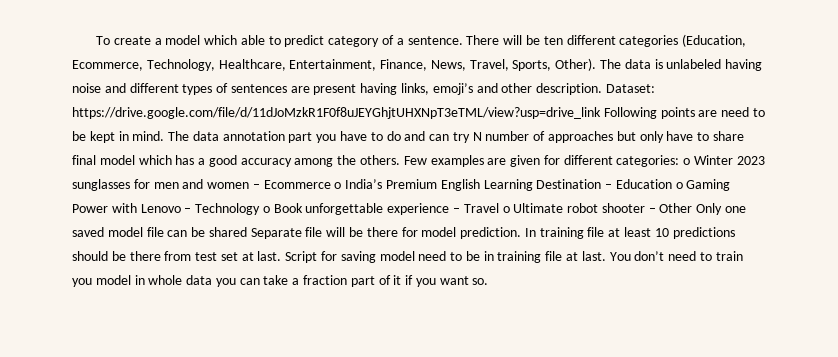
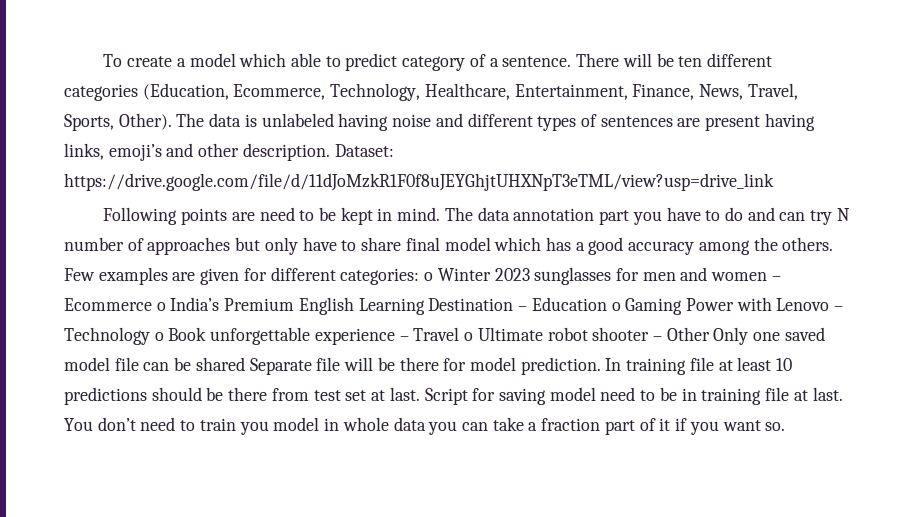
(601, 113) none -> (774, 182) //

